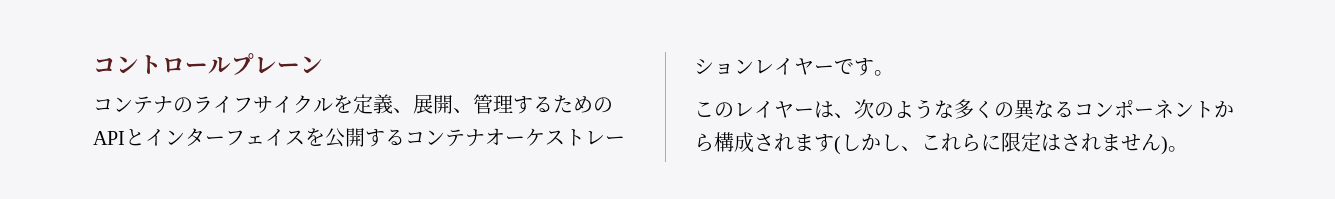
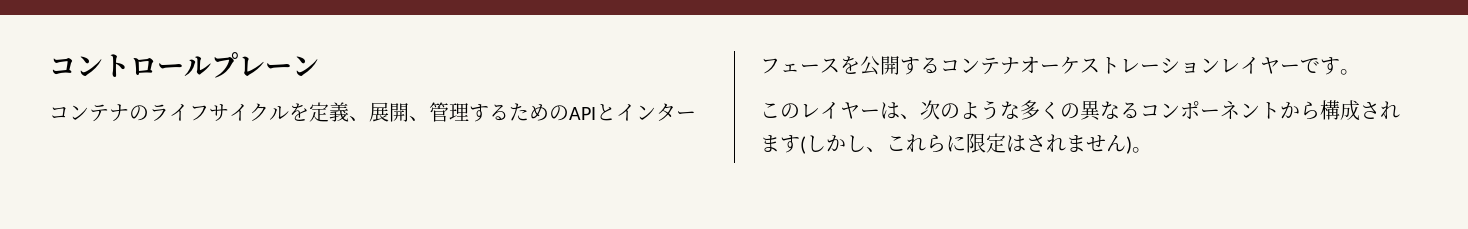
[265,129,285,146] イ -> [800,64,820,73] ー

